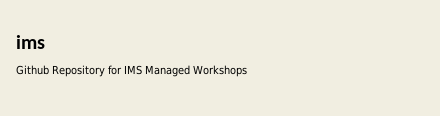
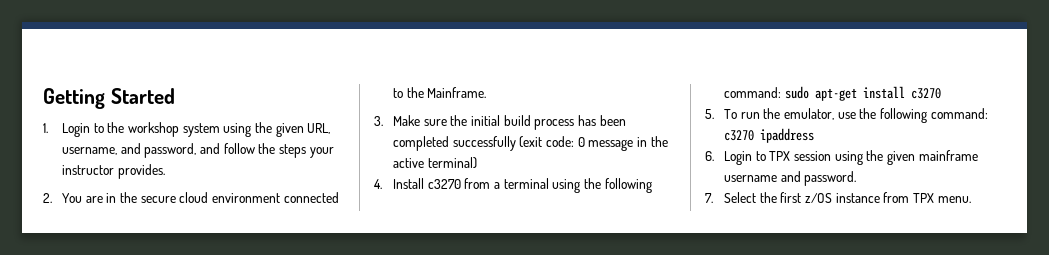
[16,35,45,49] [16,65,247,77] ims // Github Repository for IMS Managed Workshops -> [43,88,175,109] [43,122,331,137] [62,143,334,158] [62,164,165,179] [43,192,339,203] [393,87,487,98] [374,115,626,130] [393,136,668,151] [393,157,477,169] [374,178,652,193] [724,86,941,101] [705,108,988,123] [724,128,815,143] [705,150,978,165] [724,171,857,186] [705,192,971,203] Getting Started // 1. Login to the workshop system using the given URL, username, and password, and follow the steps your instructor provides. // 2. You are in the secure cloud environment connected to the Mainframe. // 3. Make sure the initial build process has been completed successfully (exit code: 0 message in the active terminal) // 4. Install c3270 from a terminal using the following command: sudo apt-get install c3270 // 5. To run the emulator, use the following command: c3270 ipaddress // 6. Login to TPX session using the given mainframe username and password. // 7. Select the first z/OS instance from TPX menu.

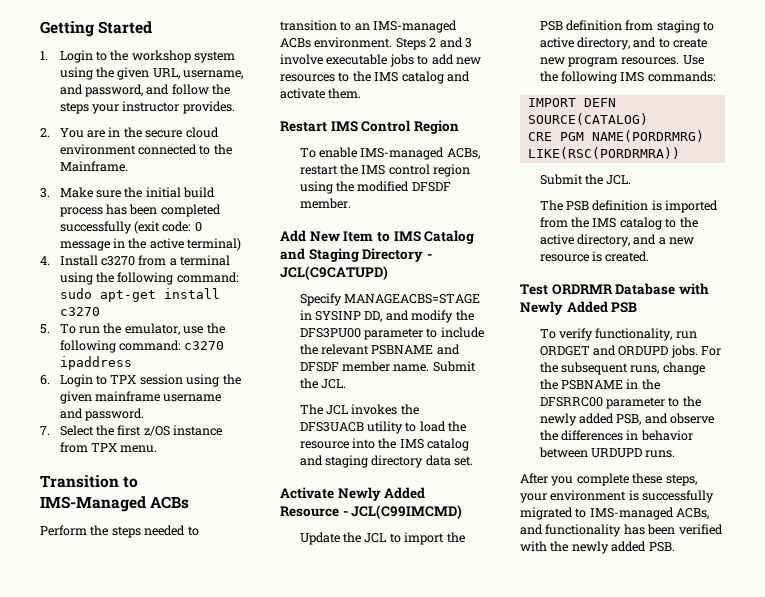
(971, 199) none -> [40,475,139,488] [40,496,190,512] [40,525,199,538] [280,20,458,33] [280,37,472,50] [280,54,481,67] [280,71,470,84] [280,88,362,99] [280,120,459,134] [299,147,480,160] [299,164,471,177] [299,181,451,194] [299,198,351,209] [280,230,475,244] [280,248,432,262] [280,266,388,280] [299,293,481,306] [299,310,474,323] [299,327,484,340] [299,344,460,355] [299,361,476,372] [299,378,347,389] [299,404,419,415] [299,421,467,434] [299,438,470,451] [299,455,474,468] [280,487,426,501] [280,505,463,519] [299,532,465,545] [539,20,715,33] [539,37,708,50] [539,55,704,67] [539,71,716,84] [527,98,616,107] [527,113,648,125] [527,130,704,142] [527,147,680,159] [539,174,632,185] [539,200,719,213] [539,217,698,230] [539,234,695,247] [539,251,650,262] [520,283,709,295] [520,301,638,315] [539,328,697,341] [539,345,722,358] [539,362,705,375] [539,379,660,390] [539,396,701,409] [539,413,715,426] [539,430,693,441] [538,447,676,458] [520,473,697,486] [520,490,715,503] [520,507,710,520] [520,524,723,537] [520,541,675,554] // Transition to IMS-Managed ACBs // Perform the steps needed to transition to an IMS-managed ACBs environment. Steps 2 and 3 involve executable jobs to add new resources to the IMS catalog and activate them. // Restart IMS Control Region // To enable IMS-managed ACBs, restart the IMS control region using the modified DFSDF member. // Add New Item to IMS Catalog and Staging Directory - JCL(C9CATUPD) // Specify MANAGEACBS=STAGE in SYSINP DD, and modify the DFS3PU00 parameter to include the relevant PSBNAME and DFSDF member name. Submit the JCL. // The JCL invokes the DFS3UACB utility to load the resource into the IMS catalog and staging directory data set. // Activate Newly Added Resource - JCL(C99IMCMD) // Update the JCL to import the PSB definition from staging to active directory, and to create new program resources. Use the following IMS commands: // IMPORT DEFN SOURCE(CATALOG) // CRE PGM NAME(PORDRMRG) LIKE(RSC(PORDRMRA)) // Submit the JCL. // The PSB definition is imported from the IMS catalog to the active directory, and a new resource is created. // Test ORDRMR Database with Newly Added PSB // To verify functionality, run ORDGET and ORDUPD jobs. For the subsequent runs, change the PSBNAME in the DFSRRC00 parameter to the newly added PSB, and observe the differences in behavior between URDUPD runs. // After you complete these steps, your environment is successfully migrated to IMS-managed ACBs, and functionality has been verified with the newly added PSB.

